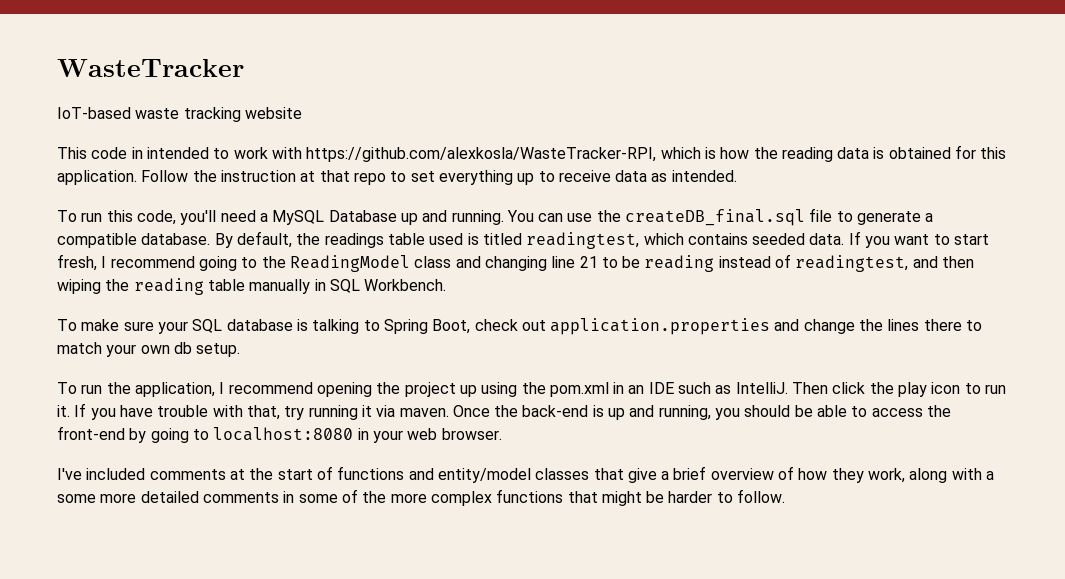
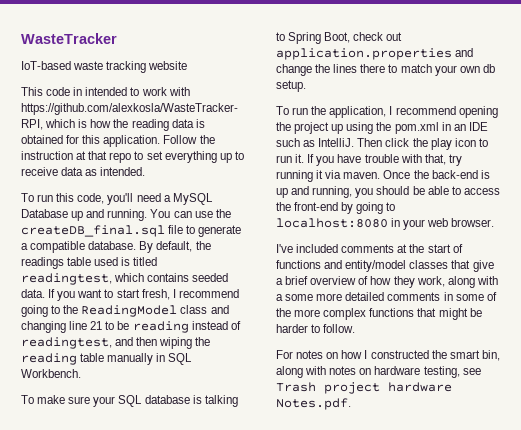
(786, 496) none -> [276,350,500,361] [276,366,481,378] [276,382,452,394] [276,398,351,410] // For notes on how I constructed the smart bin, along with notes on hardware testing, see Trash project hardware Notes.pdf.

